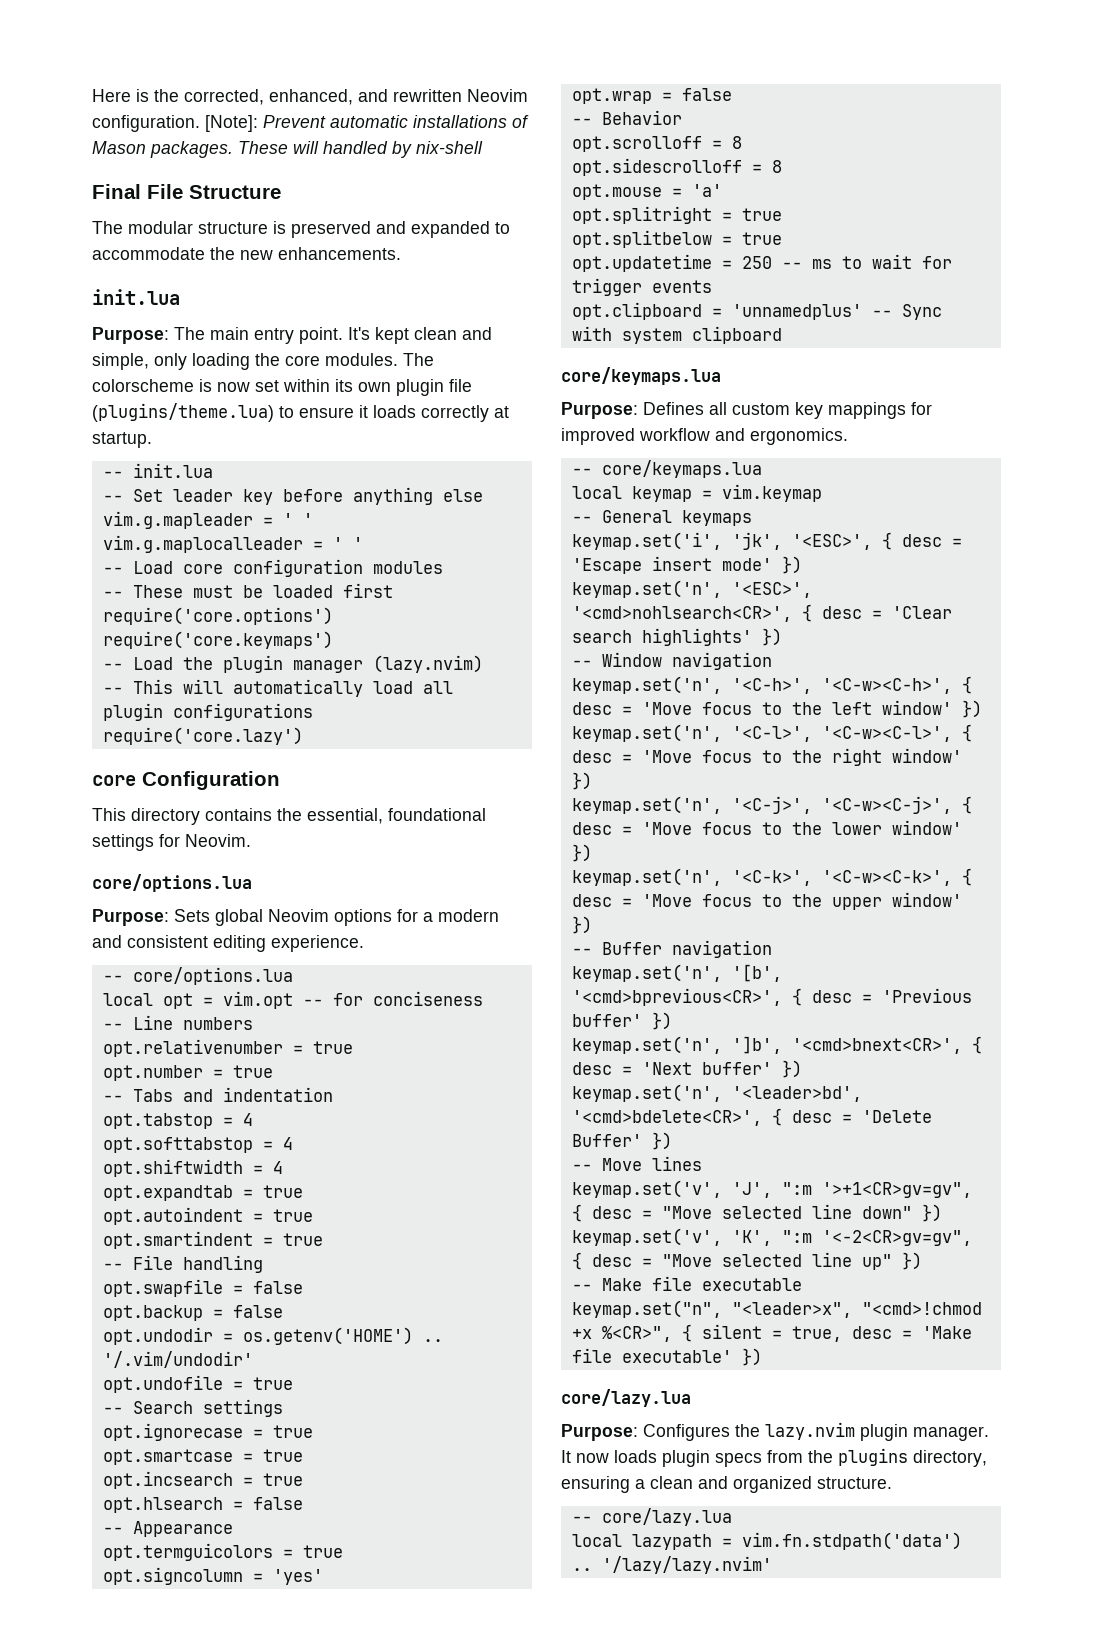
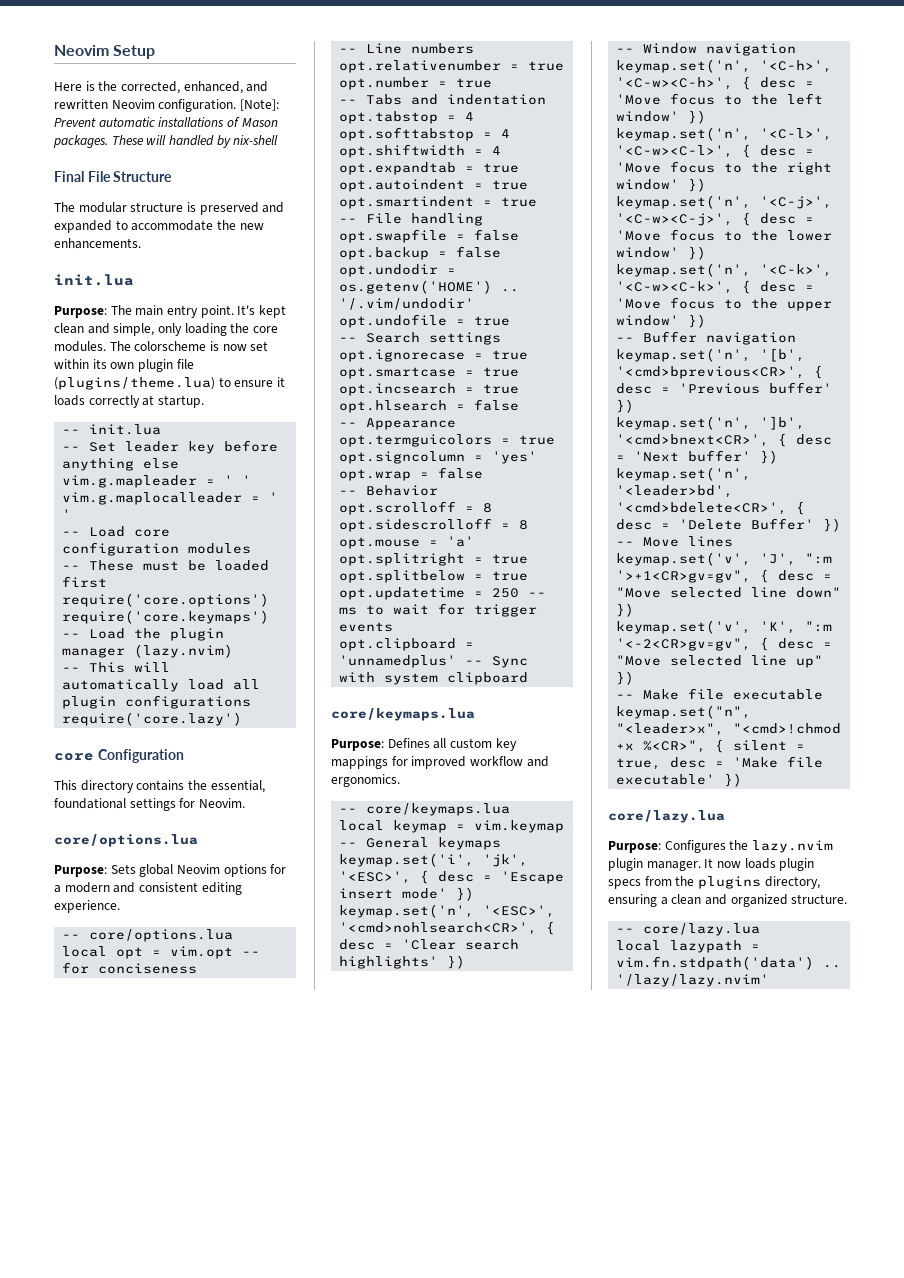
(92, 95) none -> [54,45,156,59] Neovim Setup //

